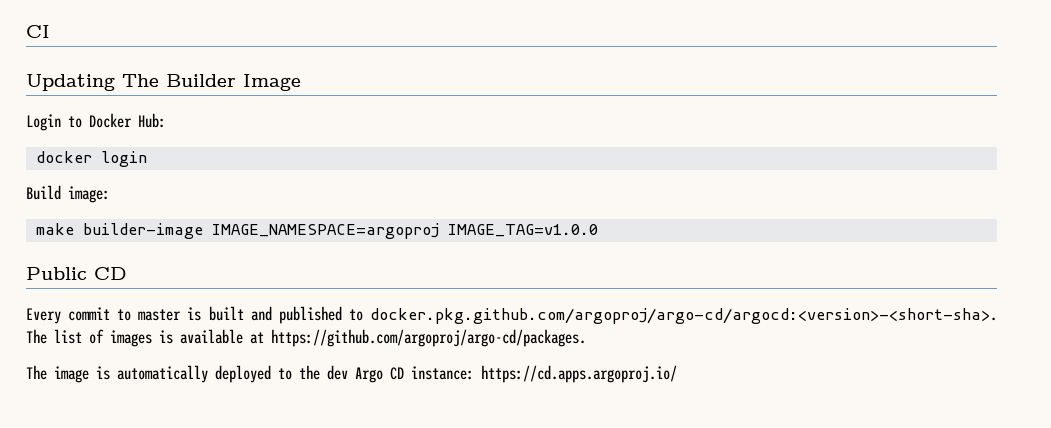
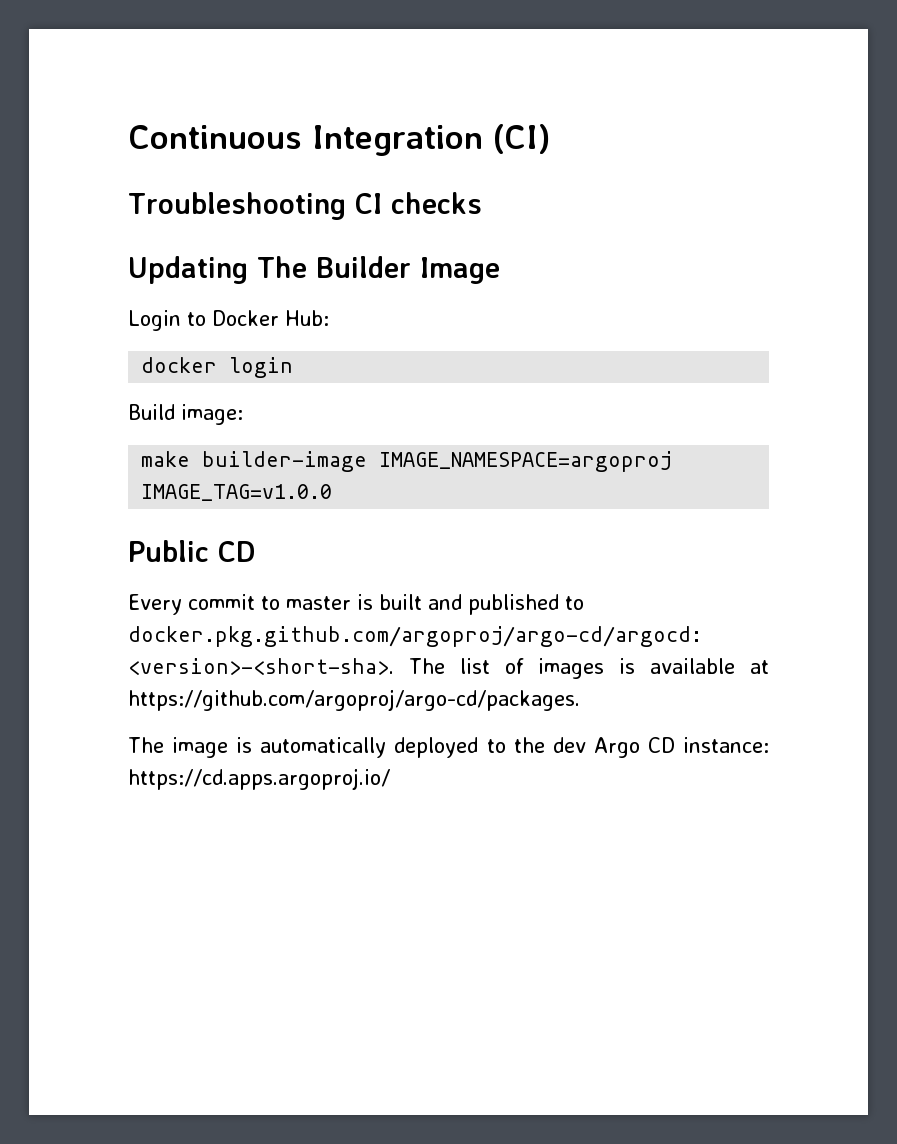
(26, 31) none -> [128,124,551,156] [128,192,346,220] Continuous Integration (CI) // Troubleshooting
(50, 31) none -> [390,192,482,214] checks

